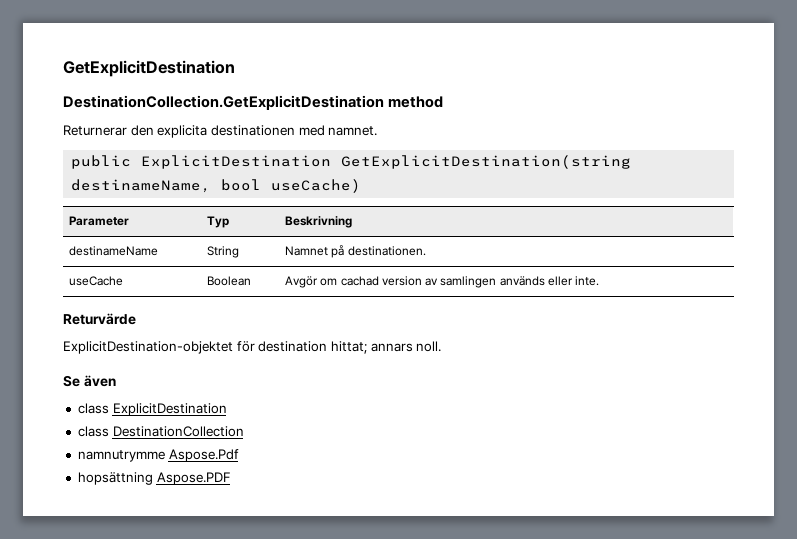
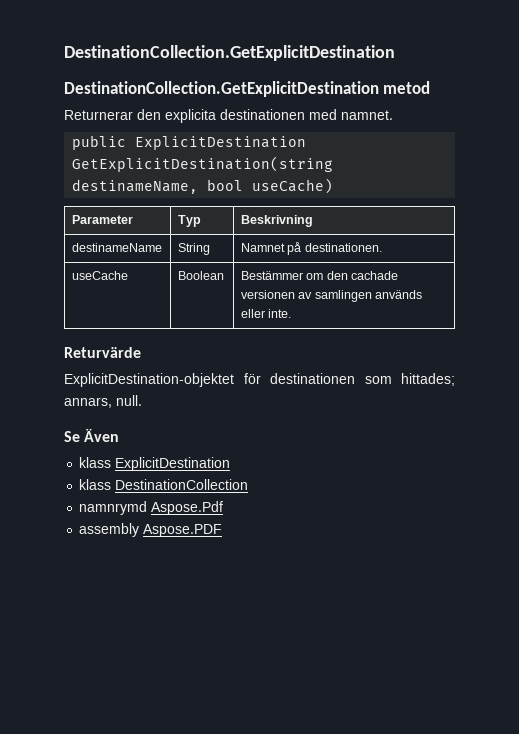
[63,60,235,77] [63,95,444,110] GetExplicitDestination // DestinationCollection.GetExplicitDestination method -> [64,45,395,61] [64,81,431,97] DestinationCollection.GetExplicitDestination // DestinationCollection.GetExplicitDestination metod
[285,276,422,288] Avgör om cachad version -> [240,271,398,280] [240,290,295,299] Bestämmer om den cachade versionen
[258,341,442,354] destination hittat; annars noll. -> [270,373,455,386] [64,395,142,408] destinationen som hittades; annars, null.
[83,375,116,387] [77,403,109,414] även // class -> [84,429,120,442] [79,457,112,468] Även // klass
[77,426,109,437] class -> [79,479,112,490] klass
[77,450,165,462] namnutrymme -> [79,501,148,515] namnrymd
[77,472,153,485] hopsättning -> [79,523,140,537] assembly

